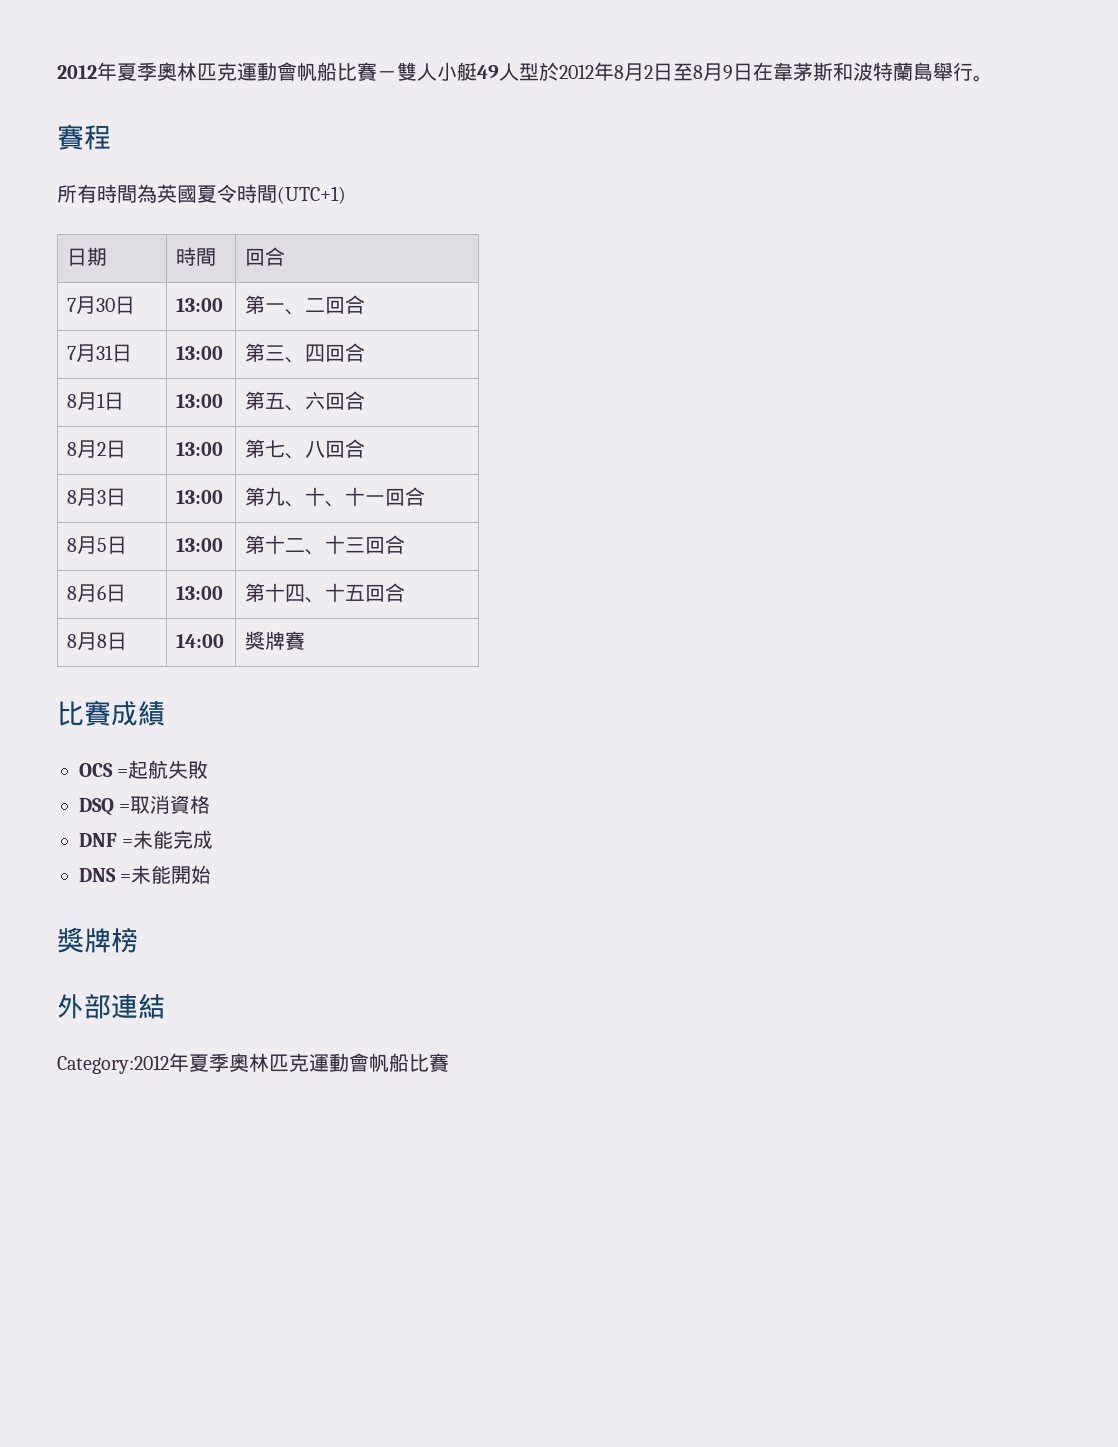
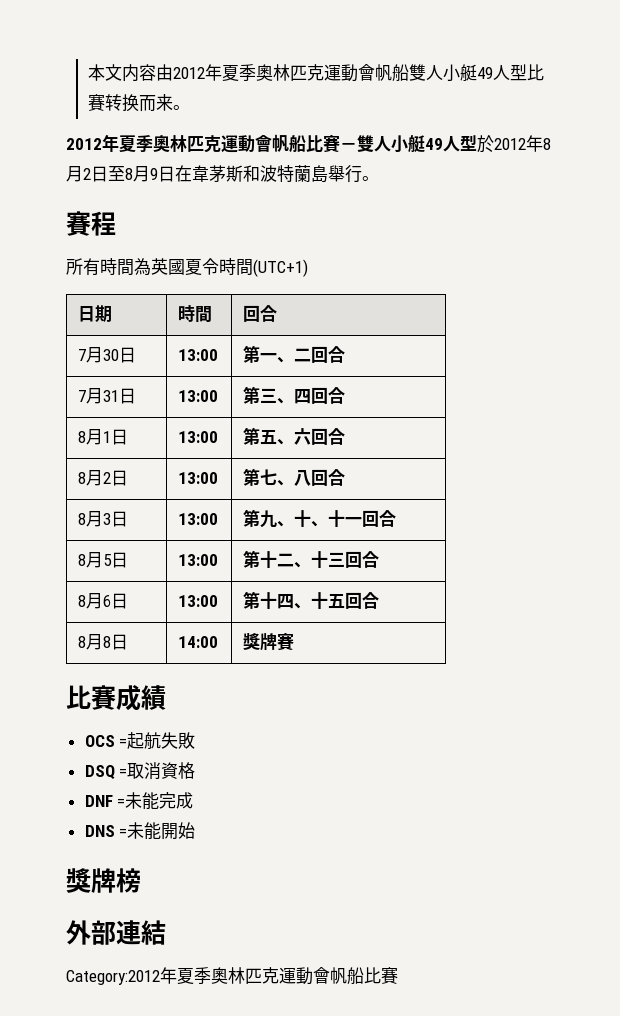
(57, 72) none -> [87,64,544,82] [87,94,190,112] 本文内容由2012年夏季奧林匹克運動會帆船雙人小艇49人型比賽转换而来。 //

